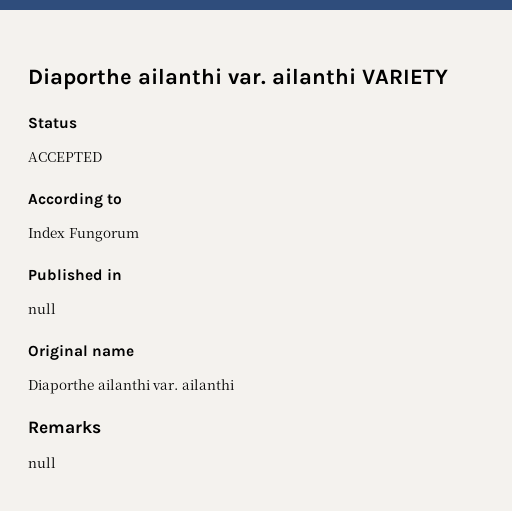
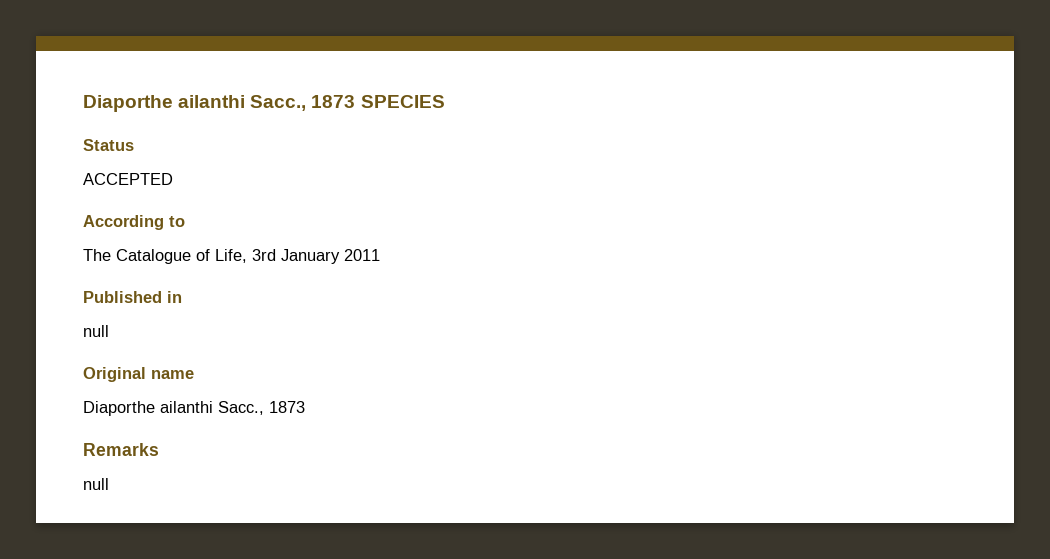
[28,68,448,90] Diaporthe ailanthi var. ailanthi VARIETY -> [83,95,445,112] Diaporthe ailanthi Sacc., 1873 SPECIES
[28,227,139,242] Index Fungorum -> [83,249,380,264] The Catalogue of Life, 3rd January 2011
[152,379,234,390] var. ailanthi -> [218,401,305,415] Sacc., 1873

